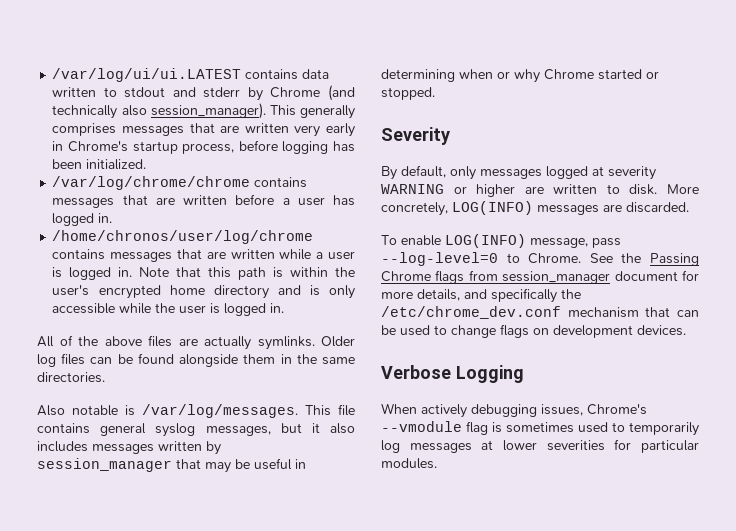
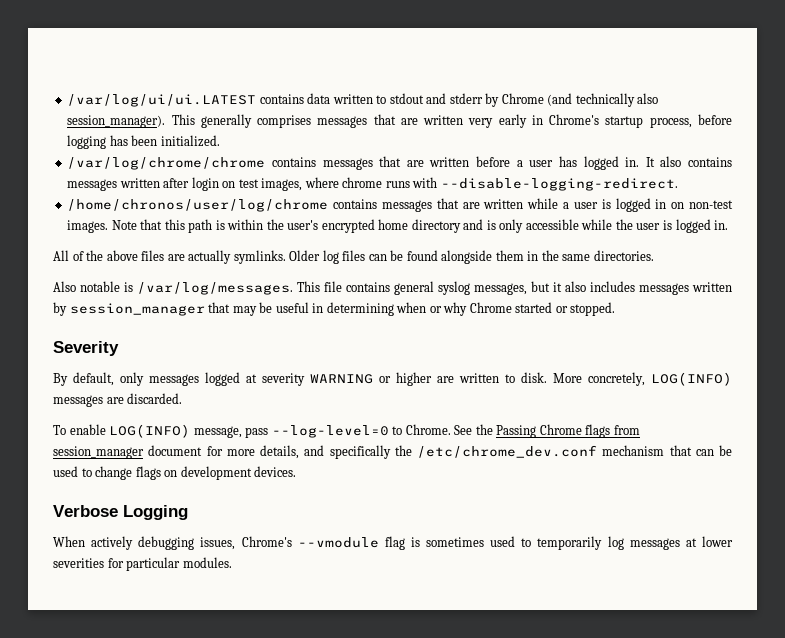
(113, 218) none -> [645,156,733,167] [67,177,678,191] It also contains messages written after login on test images, where chrome runs with --disable-logging-redirect.
[118,267,133,277] in. -> [655,199,733,209] [67,220,109,233] in on non-test images.

